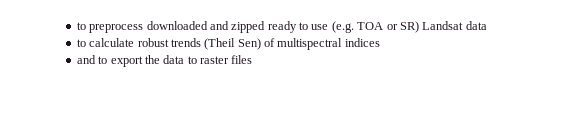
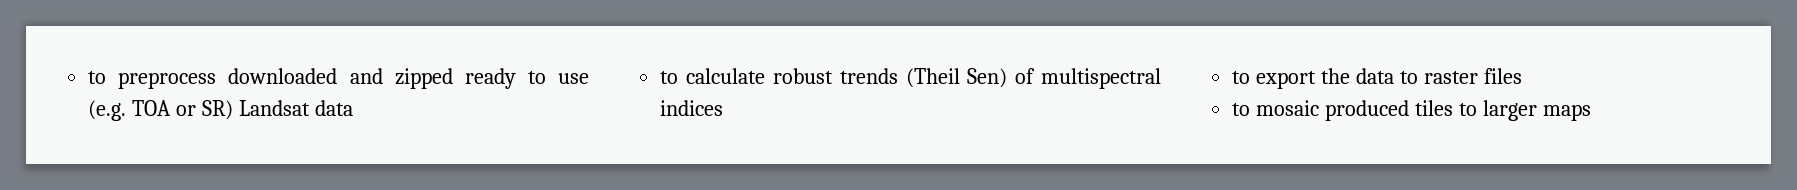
[76,55,96,64] and -> (724, 108) none
(253, 59) none -> [1232,100,1591,121] // to mosaic produced tiles to larger maps

